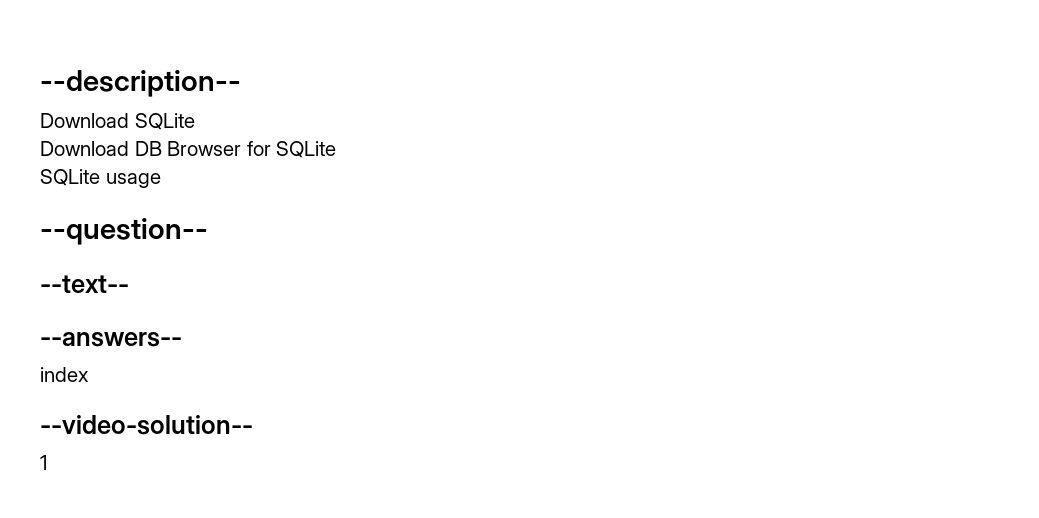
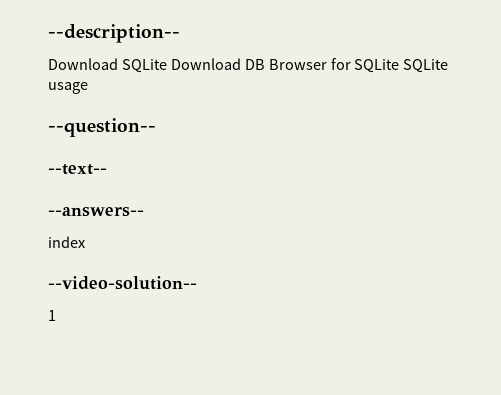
(195, 121) // -> (167, 66) none
(337, 149) // -> (400, 66) none

